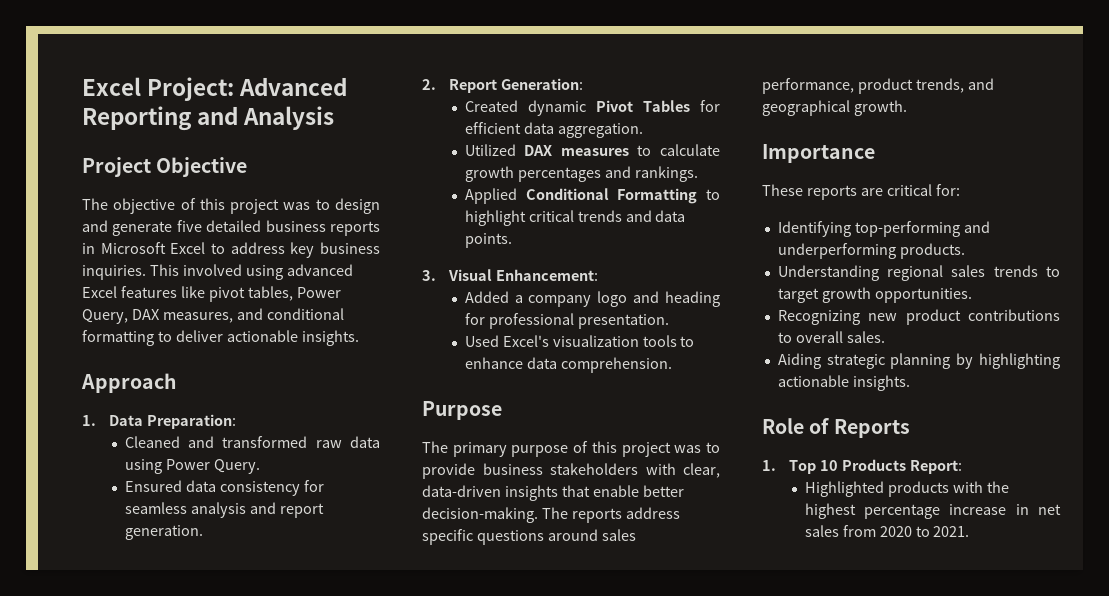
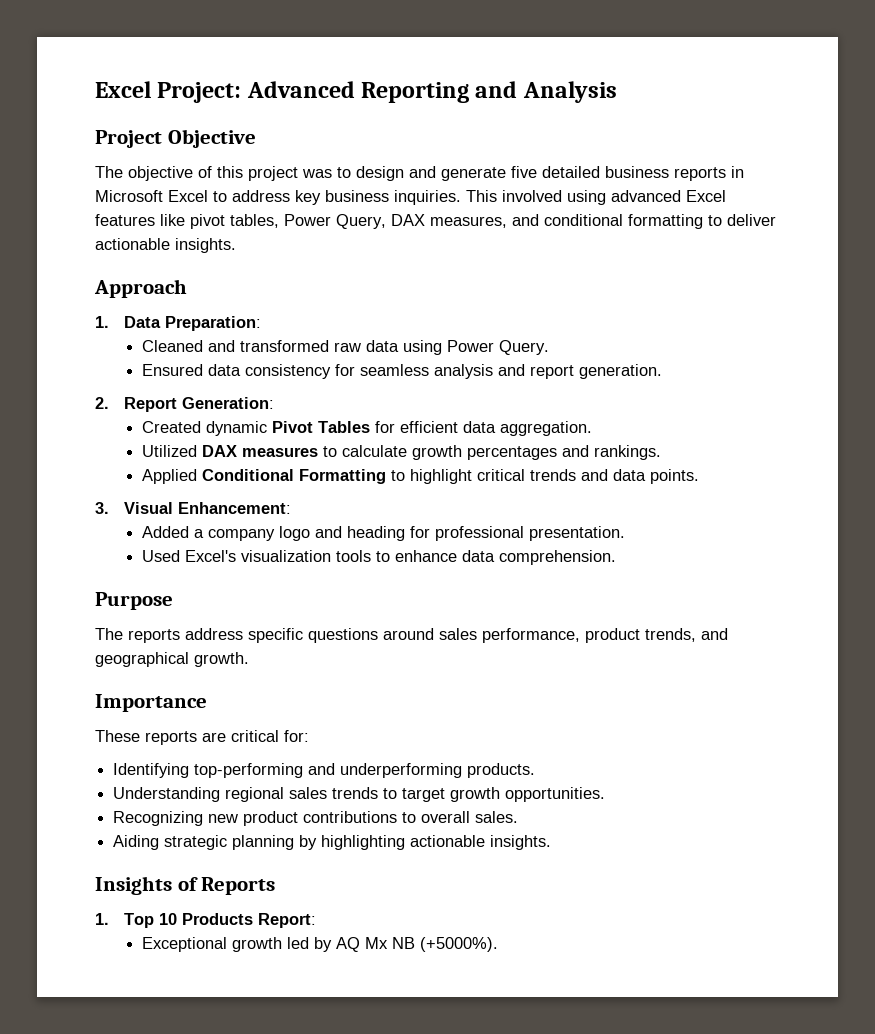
[452,441,720,457] [422,463,720,479] [422,485,684,501] [422,507,568,523] primary purpose of this project was to provide business stakeholders with clear, data-driven insights that enable better decision-making. The -> (123, 634) none
[762,418,804,434] Role -> [95,876,172,895] Insights
[804,481,1009,497] [804,503,1061,519] [804,525,970,537] Highlighted products with the highest percentage increase in net sales from 2020 to 2021. -> [142,937,499,952] Exceptional growth led by AQ Mx NB (+5000%).

